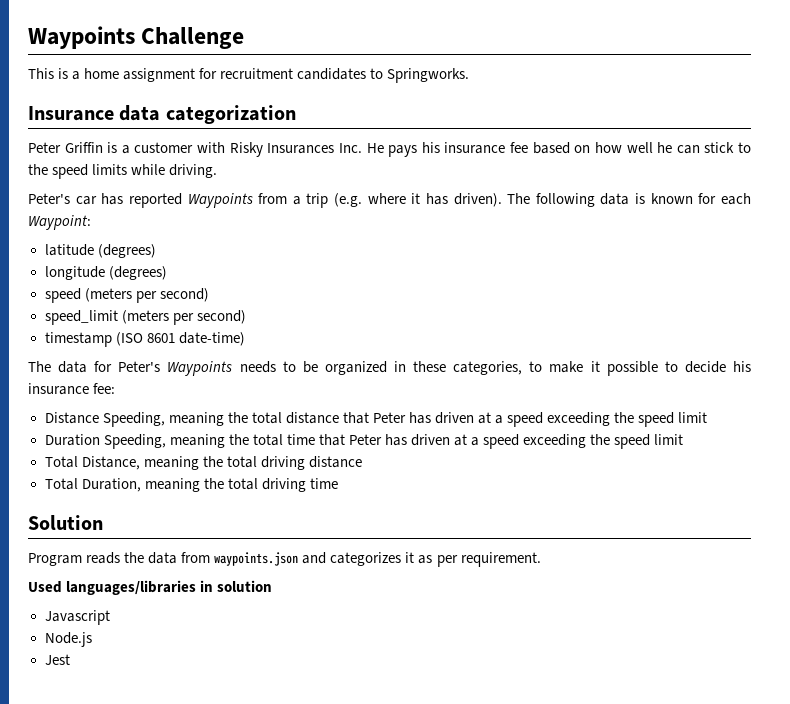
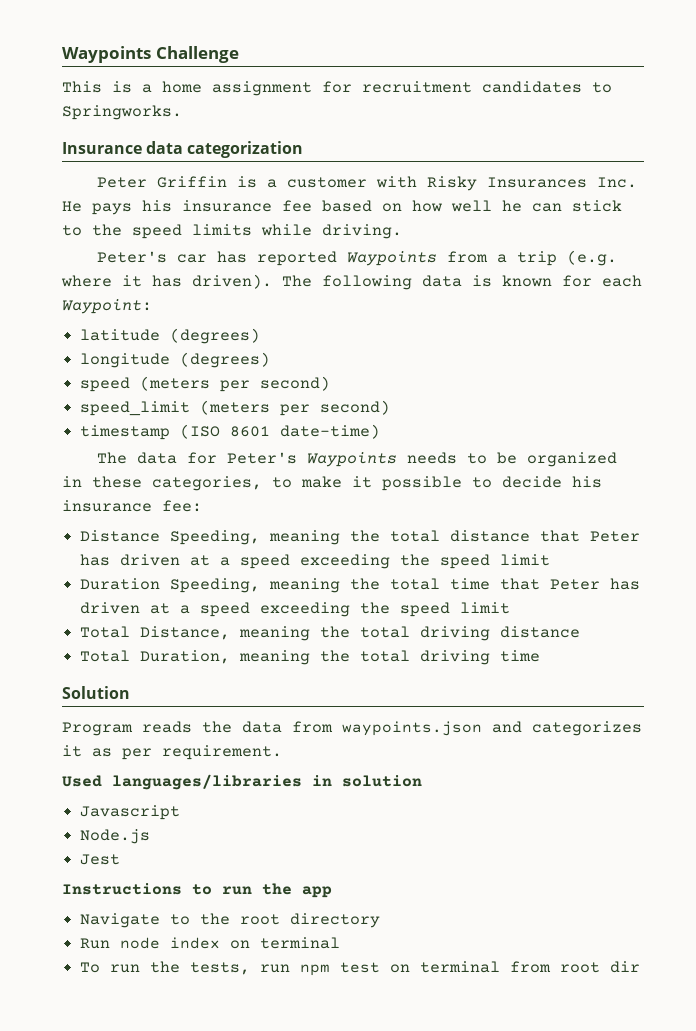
(70, 659) none -> [62,883,332,898] [80,913,381,928] [80,937,341,949] [80,961,641,976] // Instructions to run the app // Navigate to the root directory // Run node index on terminal // To run the tests, run npm test on terminal from root dir

